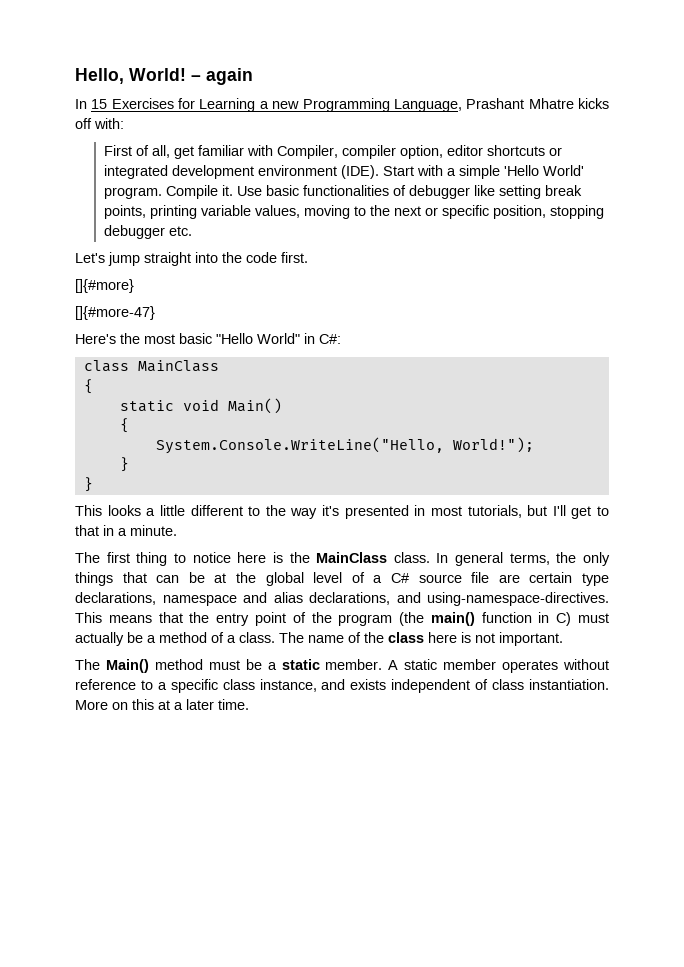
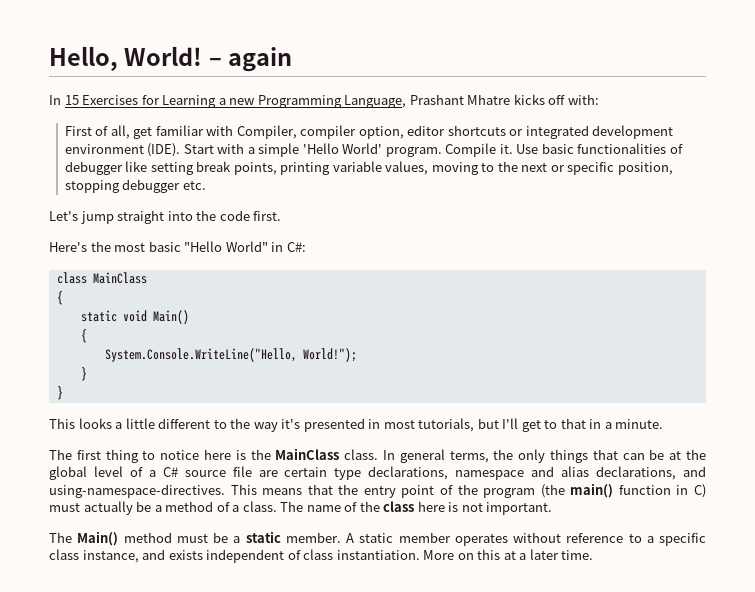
[75,279,134,293] [75,306,155,320] // []{#more} // []{#more-47} -> (282, 216) none

